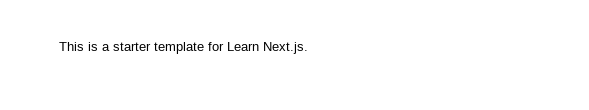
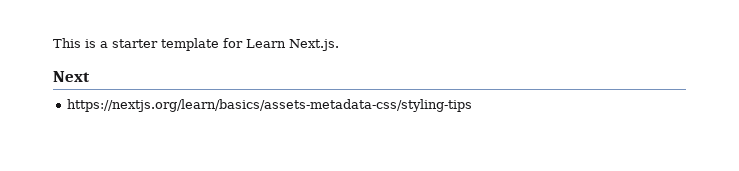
(308, 48) none -> [53,71,90,82] [66,99,472,112] // Next // https://nextjs.org/learn/basics/assets-metadata-css/styling-tips

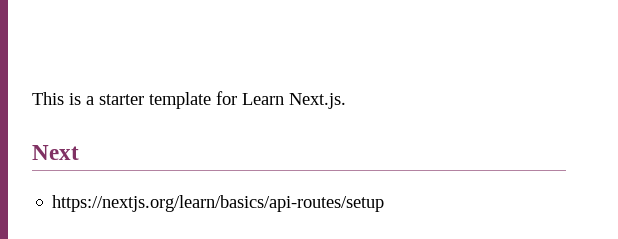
[66,99,472,112] https://nextjs.org/learn/basics/assets-metadata-css/styling-tips -> [52,195,385,212] https://nextjs.org/learn/basics/api-routes/setup

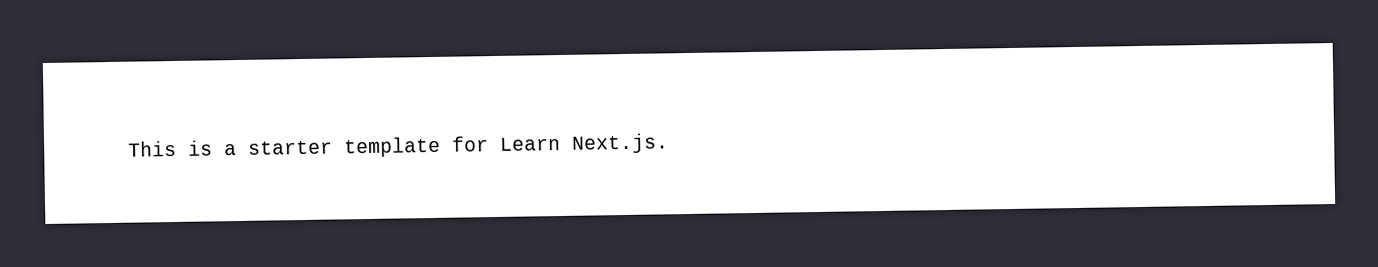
[32,145,79,160] [52,195,385,212] // Next // https://nextjs.org/learn/basics/api-routes/setup -> (669, 143) none

